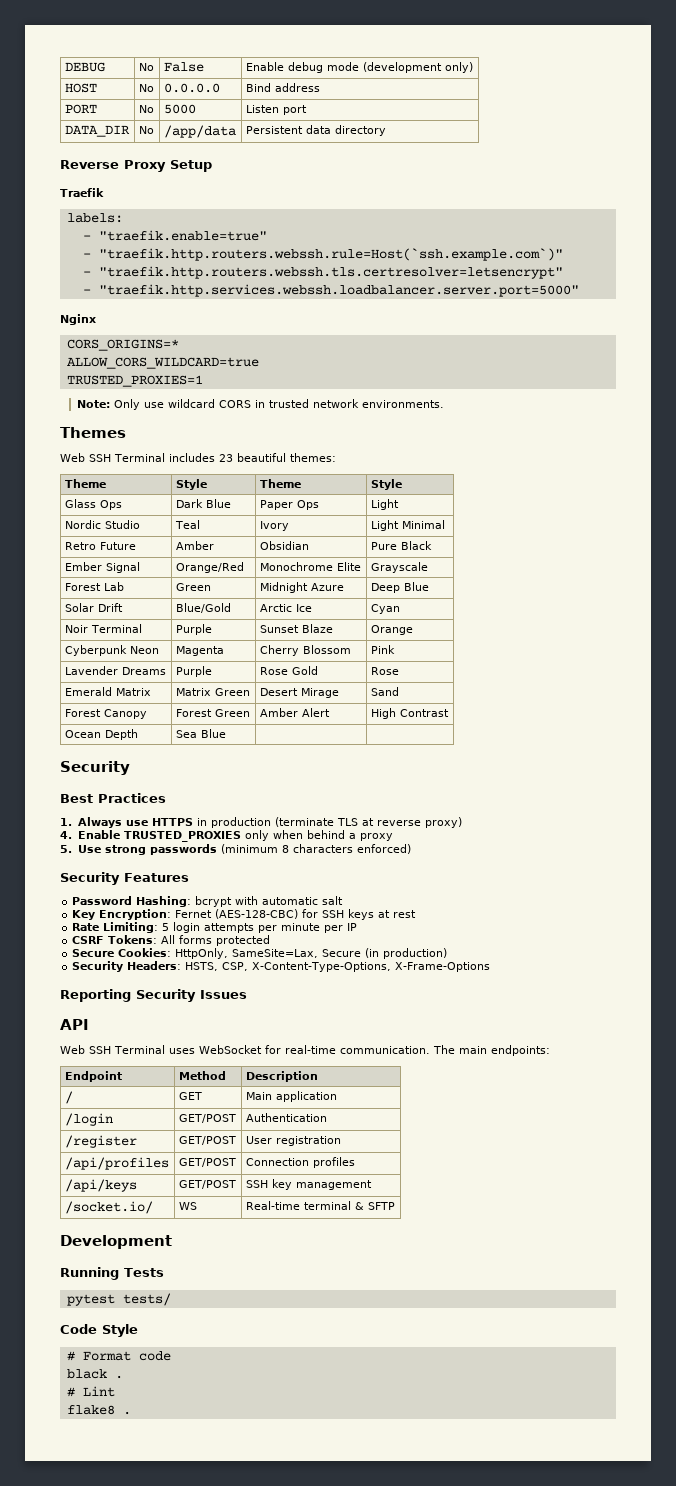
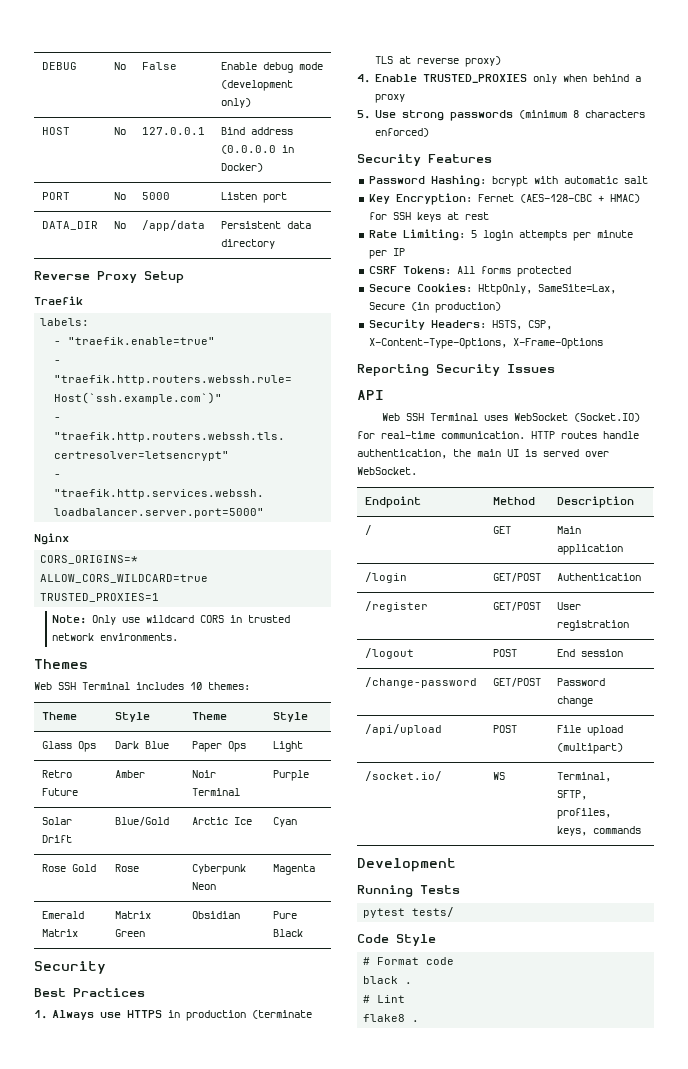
[163,83,220,93] 0.0.0.0 -> [141,127,205,135] 127.0.0.1
(320, 87) none -> [220,145,294,154] [220,163,263,172] (0.0.0.0 in Docker)
[218,453,286,462] 23 beautiful -> [190,682,202,690] 10
[64,520,140,529] [174,520,200,529] [259,521,289,531] [370,520,445,531] [64,542,136,550] [175,541,214,550] [259,541,309,550] [370,541,432,550] [64,562,140,573] [175,562,244,573] [259,562,361,571] [370,562,428,573] [64,582,124,591] [175,583,211,591] [259,582,344,593] [370,582,429,593] Nordic Studio | Teal | Ivory | Light Minimal // Retro Future | Amber | Obsidian | Pure Black // Ember Signal | Orange/Red | Monochrome Elite | Grayscale // Forest Lab | Green | Midnight Azure | Deep Blue -> [41,770,72,778] [41,788,78,796] [114,770,145,778] [191,770,216,778] [191,788,240,796] [272,770,309,781] Retro Future | Amber | Noir Terminal | Purple
[64,624,142,633] [175,624,212,635] [259,624,333,633] [370,625,413,635] [64,645,159,656] [175,646,224,656] [259,645,351,656] [370,645,395,654] [64,666,166,675] [175,666,212,677] [259,666,318,675] [370,667,399,675] [64,687,151,696] [175,688,250,696] [259,688,339,698] [370,687,399,696] [64,709,147,719] [175,709,250,717] [259,708,330,717] [370,708,449,719] [64,729,138,740] [175,729,226,738] Noir Terminal | Purple | Sunset Blaze | Orange // Cyberpunk Neon | Magenta | Cherry Blossom | Pink // Lavender Dreams | Purple | Rose Gold | Rose // Emerald Matrix | Matrix Green | Desert Mirage | Sand // Forest Canopy | Forest Green | Amber Alert | High Contrast // Ocean Depth | Sea Blue | | -> [41,864,96,872] [114,864,139,872] [191,864,246,875] [191,882,216,890] [272,864,315,875] [41,911,84,919] [41,929,78,937] [114,911,151,919] [114,929,145,937] [191,911,240,919] [272,911,297,919] [272,929,303,937] Rose Gold | Rose | Cyberpunk Neon | Magenta // Emerald Matrix | Matrix Green | Obsidian | Pure Black
[215,909,299,919] (AES-128-CBC) -> [519,194,640,203] (AES-128-CBC + HMAC)
(262, 1049) none -> [573,413,640,422] (Socket.IO)
[432,1045,550,1056] The main endpoints: -> [531,431,639,439] [357,449,609,459] [357,467,417,475] HTTP routes handle authentication, the main UI is served over WebSocket.
[64,1157,169,1170] [178,1158,236,1167] [245,1157,355,1168] [64,1179,137,1192] [178,1180,236,1189] [245,1179,372,1190] [64,1201,153,1214] [178,1202,197,1210] [245,1201,395,1210] /api/profiles | GET/POST | Connection profiles // /api/keys | GET/POST | SSH key management // /socket.io/ | WS | Real-time terminal & SFTP -> [364,648,414,659] [492,649,517,657] [556,649,623,657] [364,677,477,688] [492,678,541,687] [556,678,605,686] [556,696,593,707] [364,724,442,735] [492,725,517,733] [556,725,623,736] [556,743,623,754] [364,771,442,781] [492,772,505,780] [556,772,611,782] [556,790,587,800] [556,808,611,819] [556,826,641,836] /logout | POST | End session // /change-password | GET/POST | Password change // /api/upload | POST | File upload (multipart) // /socket.io/ | WS | Terminal, SFTP, profiles, keys, commands

